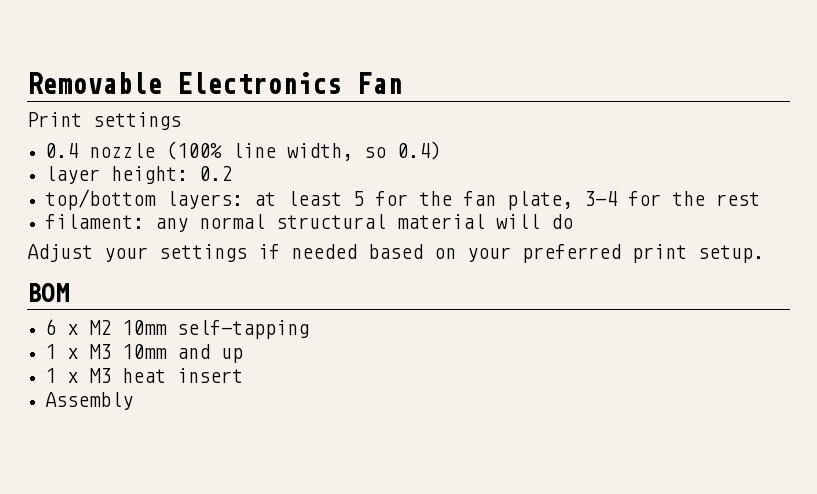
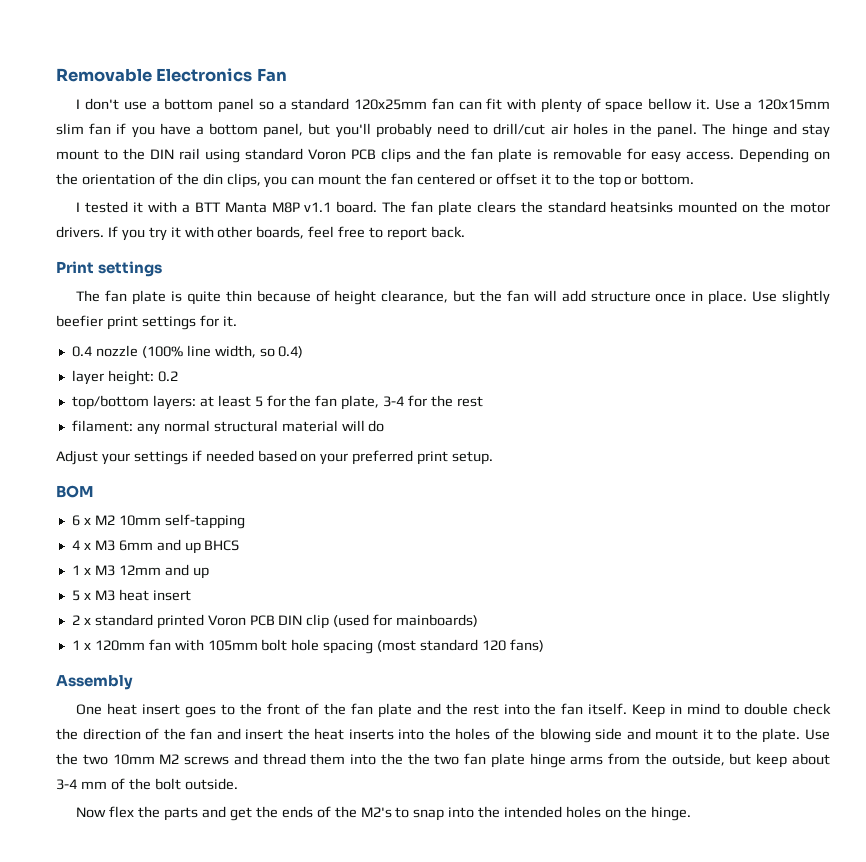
[27,112,181,130] Print settings -> [76,98,831,113] [56,123,830,138] [56,148,831,163] [56,173,695,188] [76,201,831,216] [56,226,465,241] [56,261,163,277] [76,290,831,305] [56,315,237,330] I don't use a bottom panel so a standard 120x25mm fan can fit with plenty of space bellow it. Use a 120x15mm slim fan if you have a bottom panel, but you'll probably need to drill/cut air holes in the panel. The hinge and stay mount to the DIN rail using standard Voron PCB clips and the fan plate is removable for easy access. Depending on the orientation of the din clips, you can mount the fan centered or offset it to the top or bottom. // I tested it with a BTT Manta M8P v1.1 board. The fan plate clears the standard heatsinks mounted on the motor drivers. If you try it with other boards, feel free to report back. // Print settings // The fan plate is quite thin because of height clearance, but the fan will add structure once in place. Use slightly beefier print settings for it.
[45,344,168,359] // 1 x M3 10mm -> [71,539,240,554] [71,565,161,576] // 4 x M3 6mm and up BHCS // 1 x M3 12mm
[45,368,57,383] 1 -> [71,590,80,601] 5
[45,392,134,410] Assembly -> [71,614,479,629] [71,639,544,654] [56,675,133,690] [76,703,831,718] [56,728,830,743] [56,753,831,768] [56,778,238,790] [76,806,691,821] 2 x standard printed Voron PCB DIN clip (used for mainboards) // 1 x 120mm fan with 105mm bolt hole spacing (most standard 120 fans) // Assembly // One heat insert goes to the front of the fan plate and the rest into the fan itself. Keep in mind to double check the direction of the fan and insert the heat inserts into the holes of the blowing side and mount it to the plate. Use the two 10mm M2 screws and thread them into the the two fan plate hinge arms from the outside, but keep about 3-4 mm of the bolt outside. // Now flex the parts and get the ends of the M2's to snap into the intended holes on the hinge.

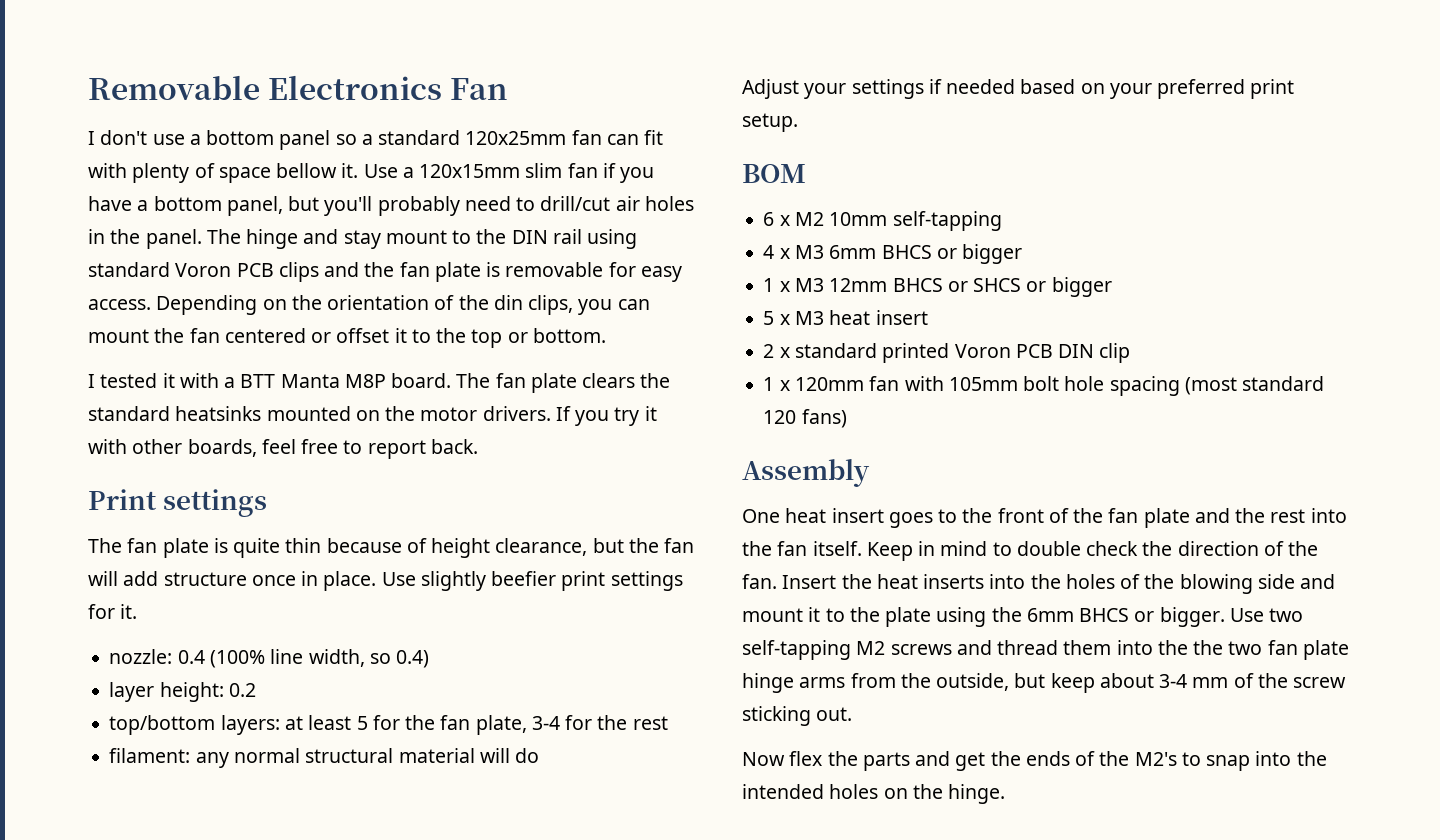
[304,202,332,212] v1.1 -> (386, 381) none
[71,345,138,357] 0.4 nozzle -> [109,649,205,664] nozzle: 0.4
[156,539,240,554] and up BHCS -> [881,244,1023,264] BHCS or bigger
[164,564,209,579] and up -> [892,277,1112,297] BHCS or SHCS or bigger
[333,614,479,627] (used for mainboards) -> (1131, 353) none
[190,728,284,740] fan and insert -> [742,574,837,589] fan. Insert
[762,728,830,743] [56,753,155,765] plate. Use the two 10mm -> [885,607,1304,627] [742,640,851,660] plate using the 6mm BHCS or bigger. Use two self-tapping
[154,778,238,790] bolt outside. -> [1293,677,1347,688] [742,706,853,726] screw sticking out.

